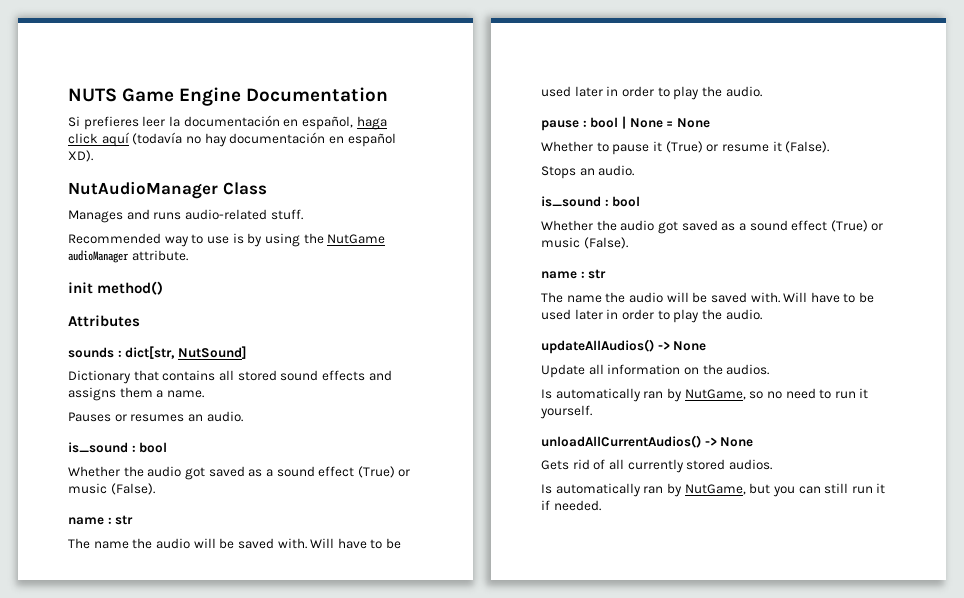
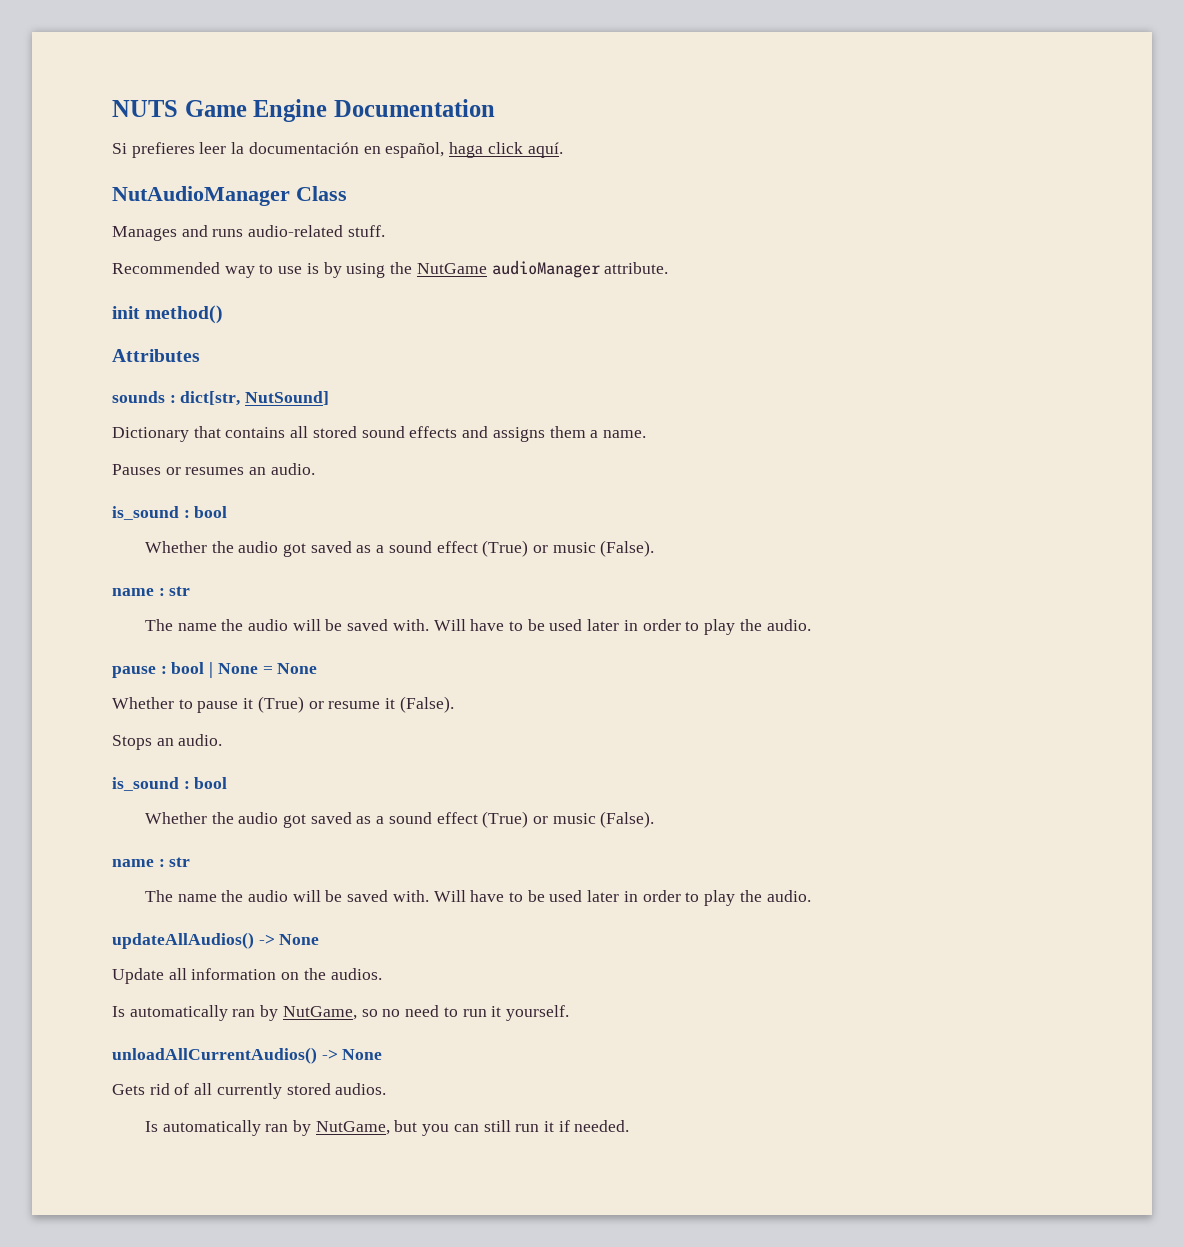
[101,132,396,147] [68,150,93,162] aquí (todavía no hay documentación en español XD). -> [527,142,563,158] aquí.

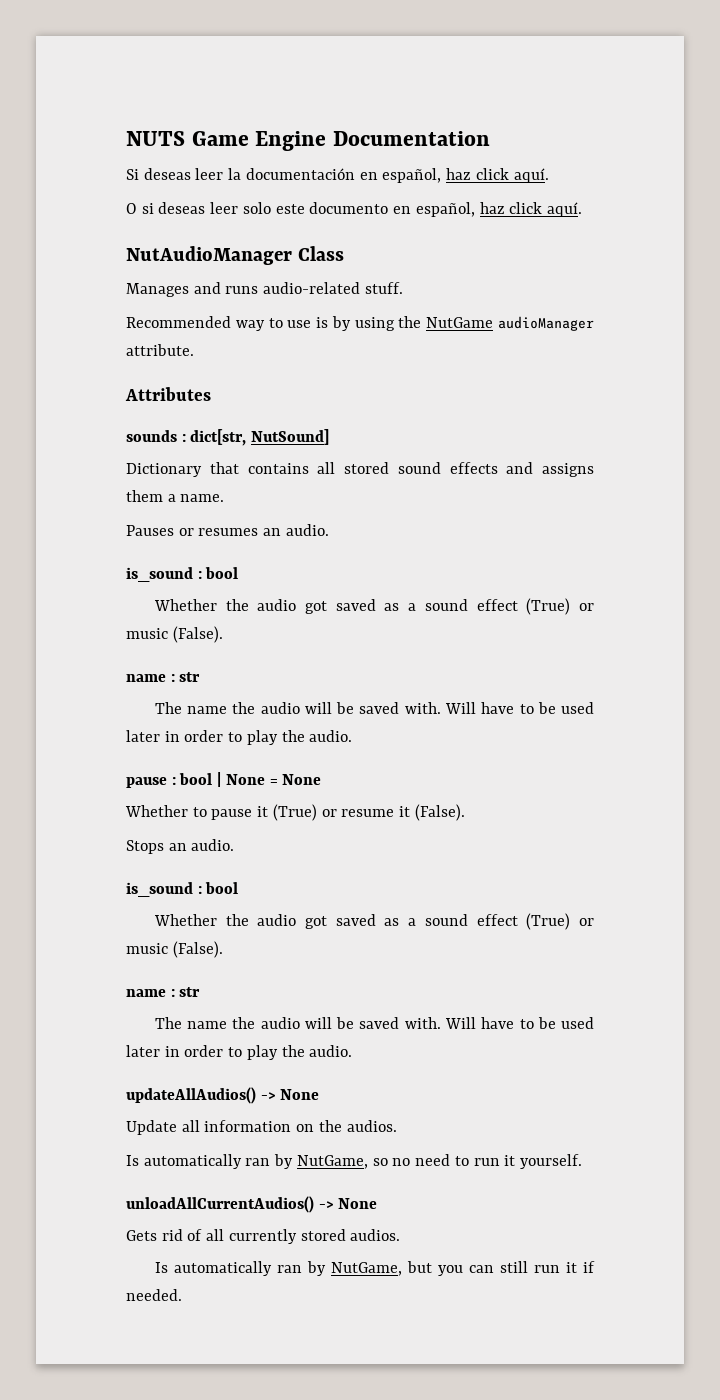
[131,142,195,158] prefieres -> [143,168,191,180] deseas
[449,142,484,158] haga -> [446,168,549,183] [126,202,505,217] haz click aquí. // O si deseas leer solo este documento en español, haz
[112,305,224,324] // init method() -> (194, 350) none

